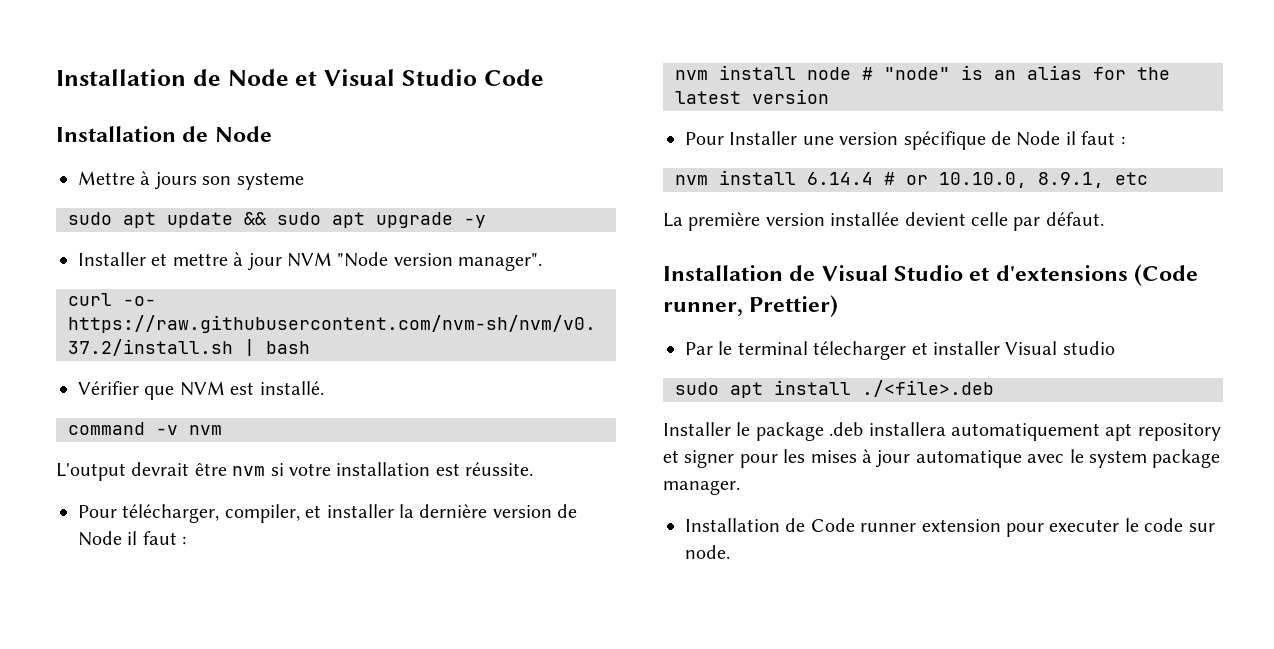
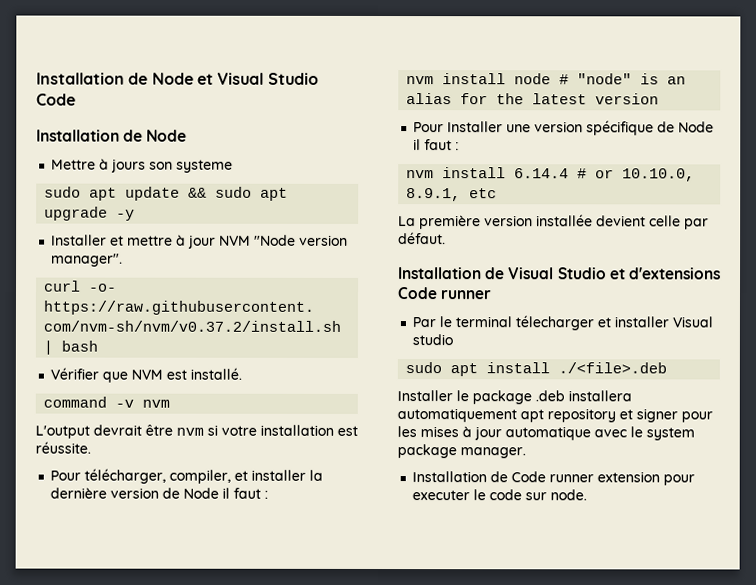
[1134,264,1199,286] [663,295,839,317] (Code runner, Prettier) -> [397,287,493,300] Code runner

